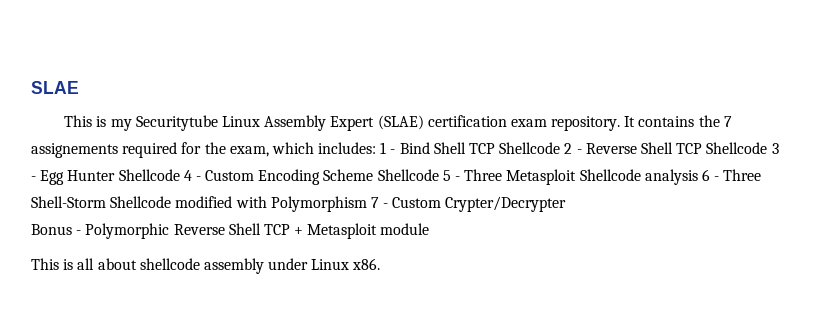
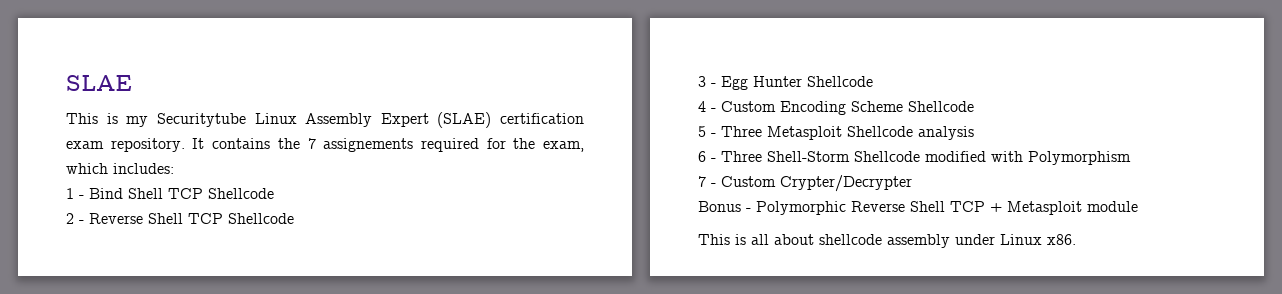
(377, 148) none -> (174, 168) //
(561, 148) none -> (274, 193) //
(768, 148) none -> (294, 218) //
(180, 175) none -> (873, 81) //
(439, 175) none -> (974, 106) //
(698, 177) none -> (974, 133) //
(367, 204) none -> (1131, 158) //

